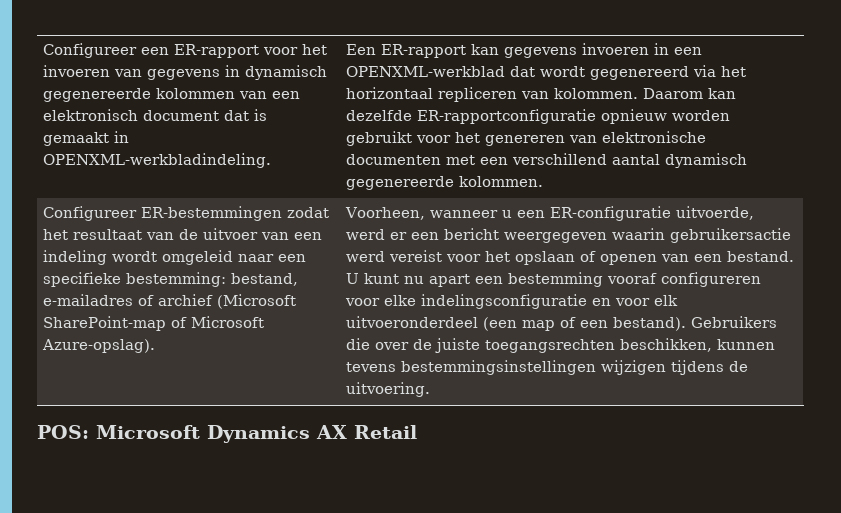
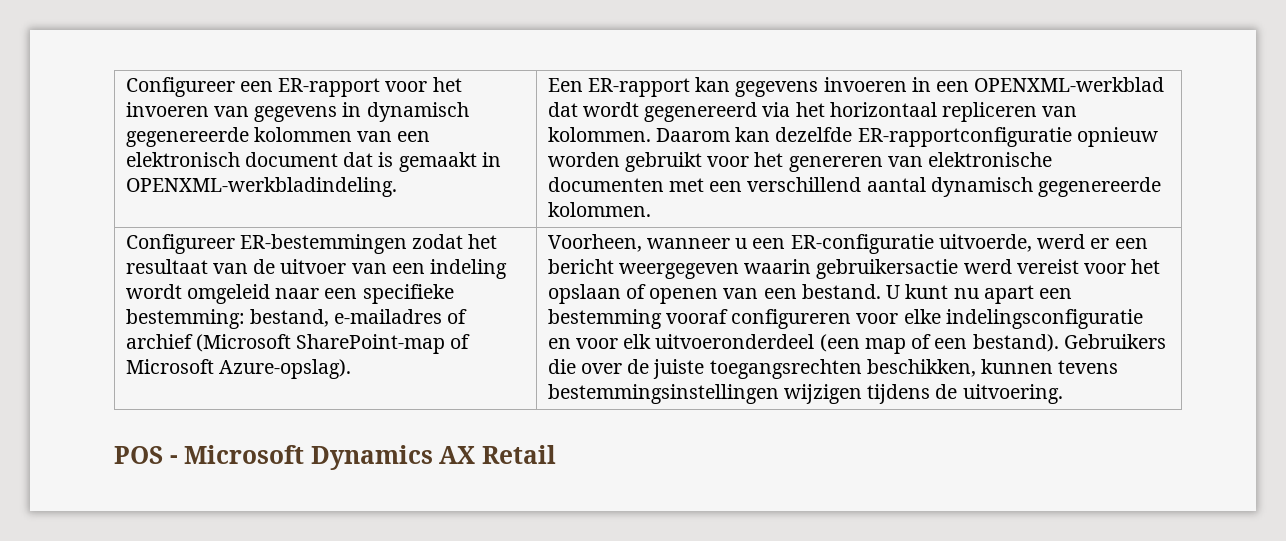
[37,425,89,439] POS: -> [114,446,178,464] POS -

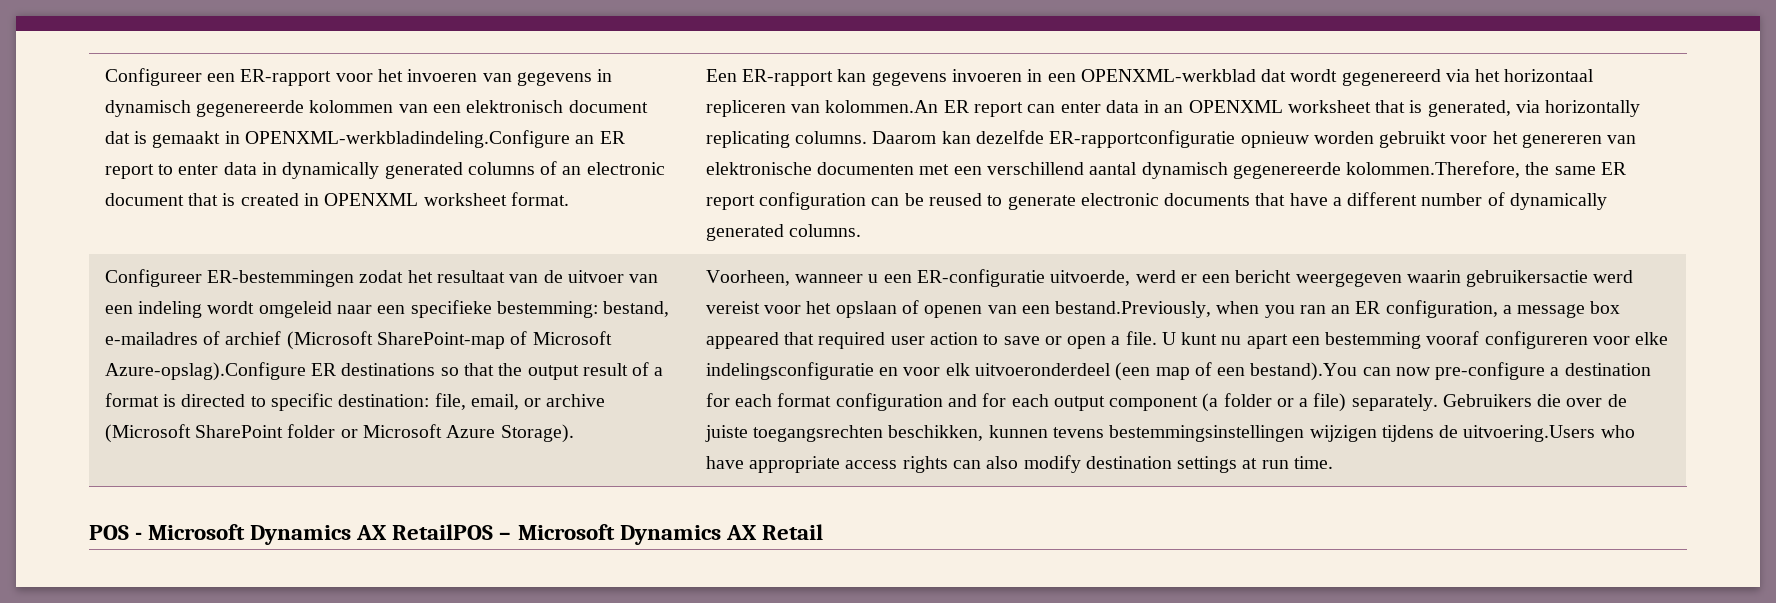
[125,177,397,197] OPENXML-werkbladindeling. -> [244,130,625,148] [104,161,665,179] [104,192,569,206] OPENXML-werkbladindeling.Configure an ER report to enter data in dynamically generated columns of an electronic document that is created in OPENXML worksheet format.
[547,127,651,142] kolommen. -> [825,100,1641,117] [705,131,868,148] kolommen.An ER report can enter data in an OPENXML worksheet that is generated, via horizontally replicating columns.
[547,202,651,217] kolommen. -> [1346,161,1626,178] [705,192,1607,210] [705,224,862,241] kolommen.Therefore, the same ER report configuration can be reused to generate electronic documents that have a different number of dynamically generated columns.
[218,359,351,379] Azure-opslag). -> [104,362,664,381] [104,393,606,411] [104,424,574,443] Azure-opslag).Configure ER destinations so that the output result of a format is directed to specific destination: file, email, or archive (Microsoft SharePoint folder or Microsoft Azure Storage).
[801,284,881,299] bestand. -> [1055,300,1621,318] [705,331,1157,349] bestand.Previously, when you ran an ER configuration, a message box appeared that required user action to save or open a file.
[972,334,1059,352] bestand). -> [1250,362,1651,381] [705,393,1438,412] bestand).You can now pre-configure a destination for each format configuration and for each output component (a folder or a file) separately.
[962,384,1063,404] uitvoering. -> [1463,425,1635,442] [705,455,1333,473] uitvoering.Users who have appropriate access rights can also modify destination settings at run time.
(476, 455) none -> [392,524,757,545] RetailPOS – Microsoft Dynamics AX

